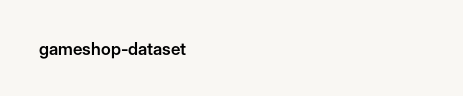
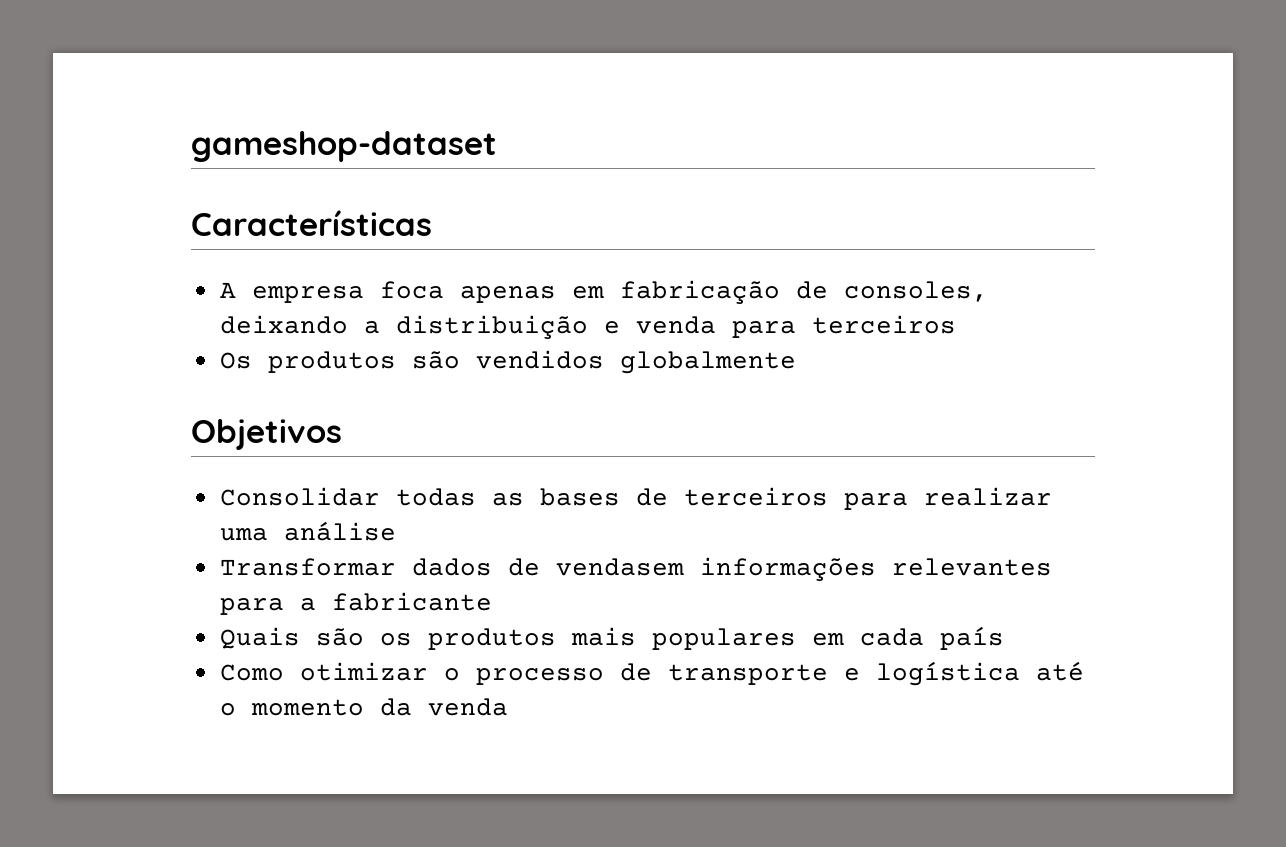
(186, 50) none -> [191,210,432,236] [219,280,988,304] [219,315,956,339] [219,350,796,374] [191,419,342,450] [219,487,1052,510] [219,521,396,541] [219,557,1052,581] [219,592,492,615] [219,626,1004,650] [219,661,1084,686] [219,698,508,716] // Características // A empresa foca apenas em fabricação de consoles, deixando a distribuição e venda para terceiros // Os produtos são vendidos globalmente // Objetivos // Consolidar todas as bases de terceiros para realizar uma análise // Transformar dados de vendasem informações relevantes para a fabricante // Quais são os produtos mais populares em cada país // Como otimizar o processo de transporte e logística até o momento da venda

